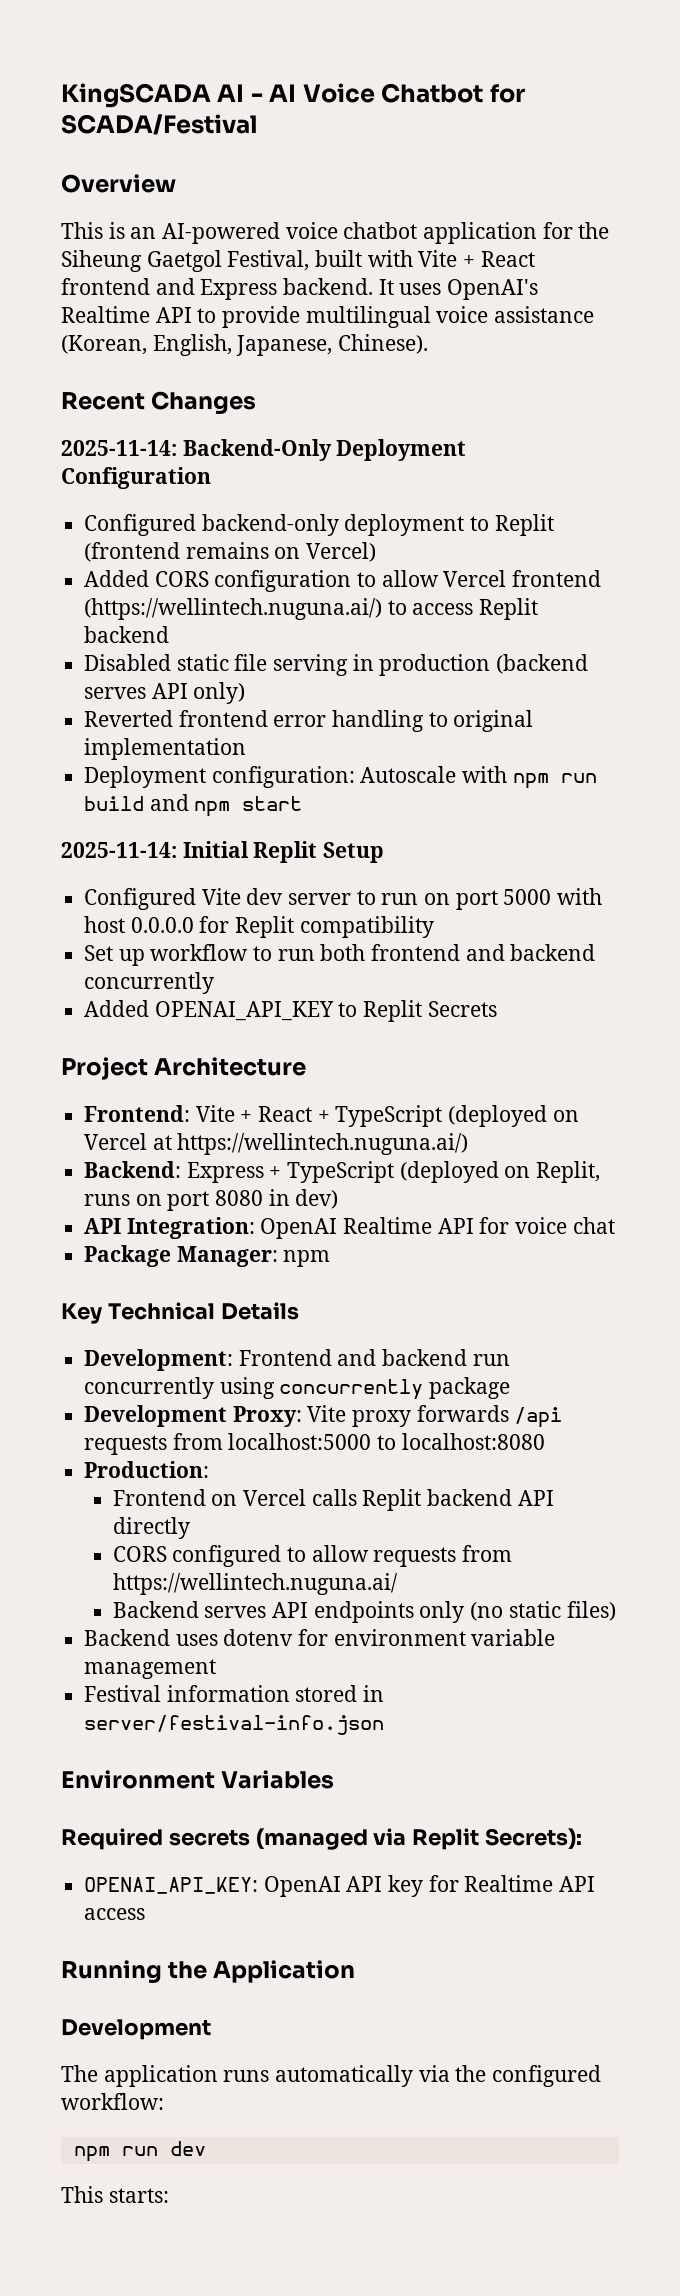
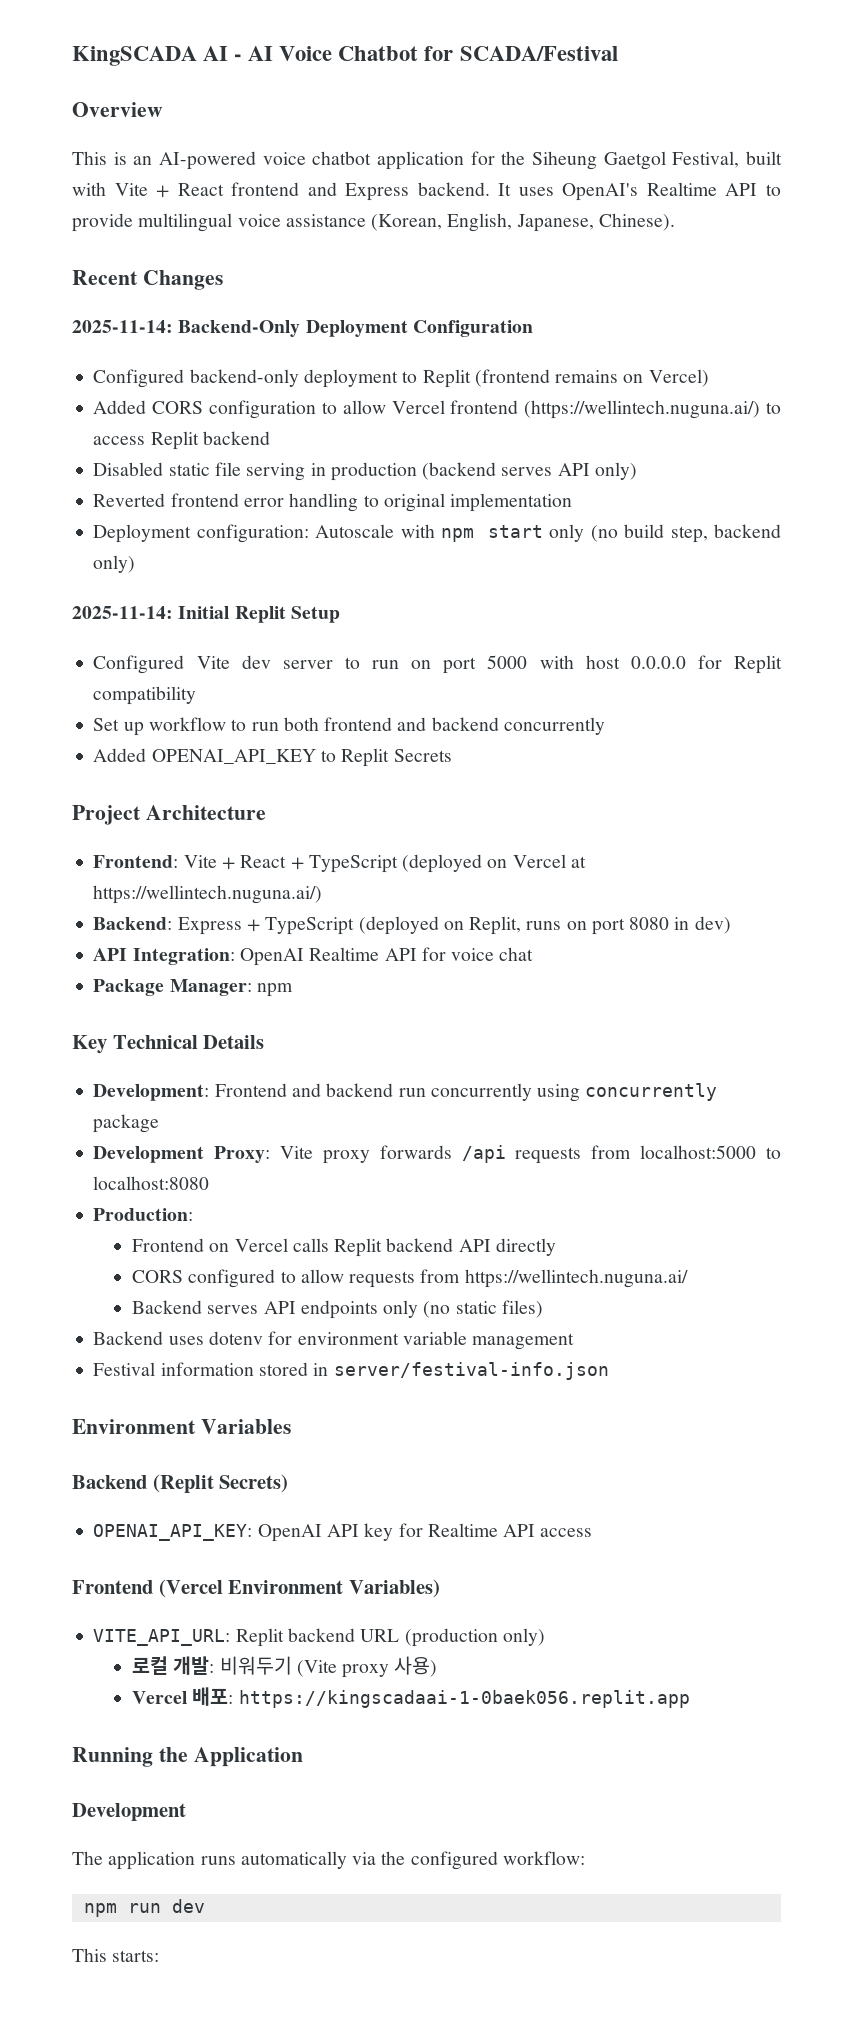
[560,773,597,783] [84,794,303,817] run build and npm start -> [487,524,781,543] [93,555,136,573] start only (no build step, backend only)
[61,1828,583,1850] Required secrets (managed via Replit Secrets): -> [72,1474,289,1493] Backend (Replit Secrets)
(146, 1914) none -> [72,1579,440,1598] [93,1628,545,1647] [132,1656,438,1678] [132,1687,690,1708] // Frontend (Vercel Environment Variables) // VITE_API_URL: Replit backend URL (production only) // 로컬 개발: 비워두기 (Vite proxy 사용) // Vercel 배포: https://kingscadaai-1-0baek056.replit.app

